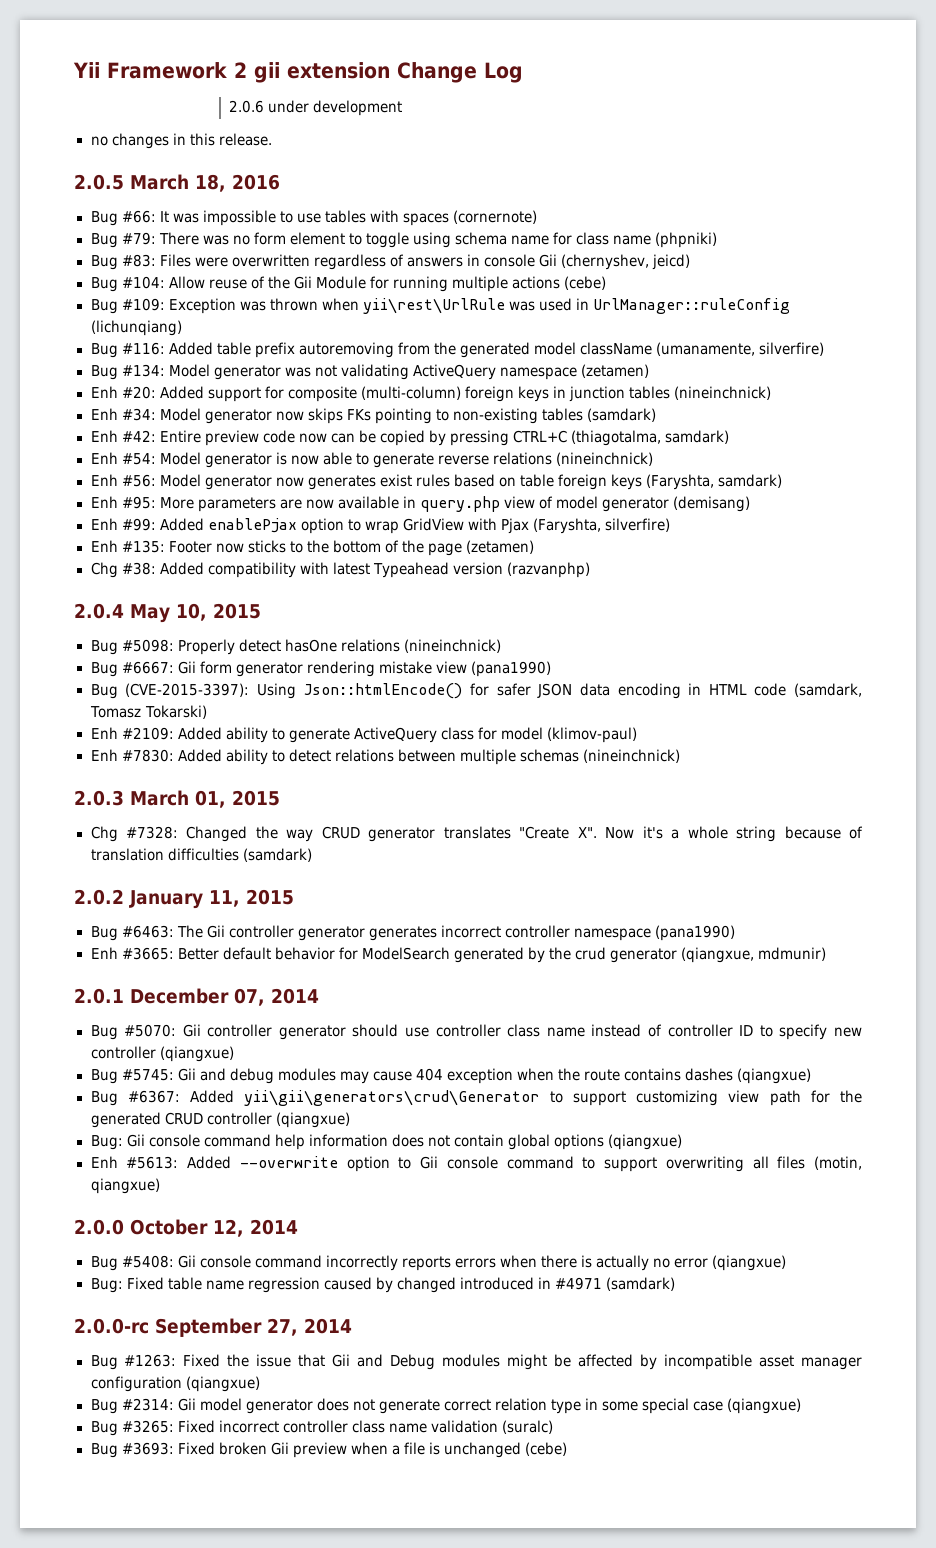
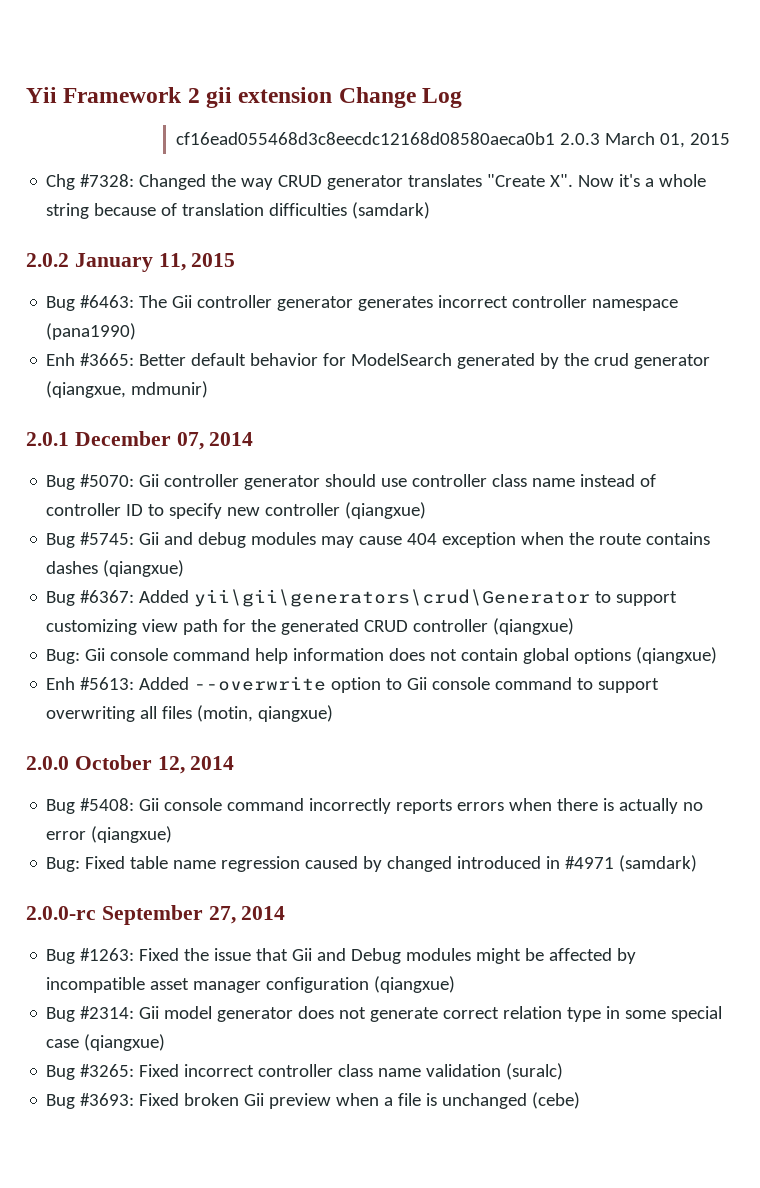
[229,100,403,116] [90,133,272,149] [74,174,280,192] [90,210,537,226] [90,232,718,248] [90,254,691,270] [90,276,607,292] [90,298,790,314] [90,320,182,336] [90,342,825,358] [90,364,649,380] [90,386,772,402] [90,408,657,424] [90,430,730,446] [90,452,654,468] [90,474,783,490] [90,496,751,512] [90,518,671,534] [90,540,535,556] [90,562,590,578] [74,603,261,623] [90,639,501,655] [90,661,551,677] [90,683,862,699] [89,705,208,719] [90,727,637,743] [90,749,680,765] 2.0.6 under development // no changes in this release. // 2.0.5 March 18, 2016 // Bug #66: It was impossible to use tables with spaces (cornernote) // Bug #79: There was no form element to toggle using schema name for class name (phpniki) // Bug #83: Files were overwritten regardless of answers in console Gii (chernyshev, jeicd) // Bug #104: Allow reuse of the Gii Module for running multiple actions (cebe) // Bug #109: Exception was thrown when yii\rest\UrlRule was used in UrlManager::ruleConfig (lichunqiang) // Bug #116: Added table prefix autoremoving from the generated model className (umanamente, silverfire) // Bug #134: Model generator was not validating ActiveQuery namespace (zetamen) // Enh #20: Added support for composite (multi-column) foreign keys in junction tables (nineinchnick) // Enh #34: Model generator now skips FKs pointing to non-existing tables (samdark) // Enh #42: Entire preview code now can be copied by pressing CTRL+C (thiagotalma, samdark) // Enh #54: Model generator is now able to generate reverse relations (nineinchnick) // Enh #56: Model generator now generates exist rules based on table foreign keys (Faryshta, samdark) // Enh #95: More parameters are now available in query.php view of model generator (demisang) // Enh #99: Added enablePjax option to wrap GridView with Pjax (Faryshta, silverfire) // Enh #135: Footer now sticks to the bottom of the page (zetamen) // Chg #38: Added compatibility with latest Typeahead version (razvanphp) // 2.0.4 May 10, 2015 // Bug #5098: Properly detect hasOne relations (nineinchnick) // Bug #6667: Gii form generator rendering mistake view (pana1990) // Bug (CVE-2015-3397): Using Json::htmlEncode() for safer JSON data encoding in HTML code (samdark, Tomasz Tokarski) // Enh #2109: Added ability to generate ActiveQuery class for model (klimov-paul) // Enh #7830: Added ability to detect relations between multiple schemas (nineinchnick) // -> [175,132,555,145] cf16ead055468d3c8eecdc12168d08580aeca0b1

